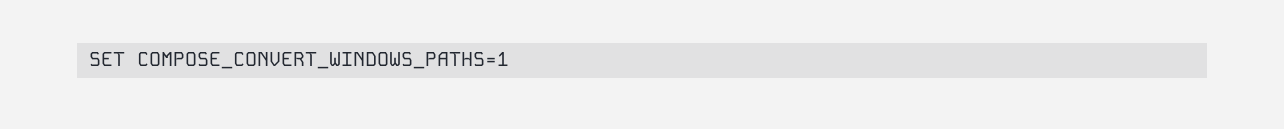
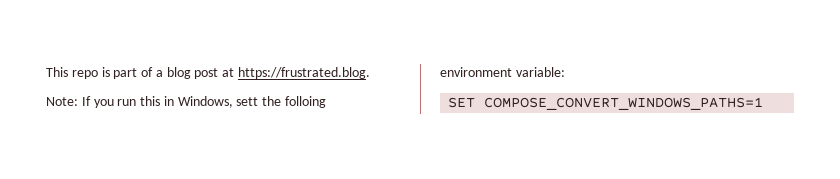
(89, 59) none -> [46,67,371,79] [46,96,327,108] [440,67,565,77] This repo is part of a blog post at https://frustrated.blog. // Note: If you run this in Windows, sett the folloing environment variable: //

